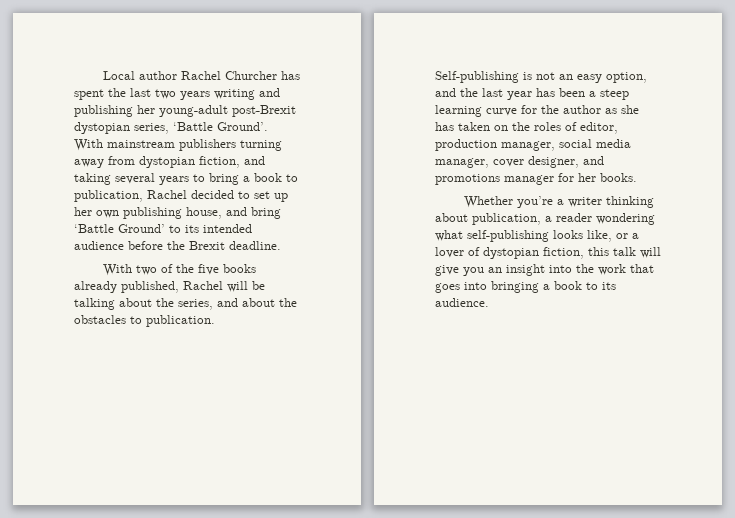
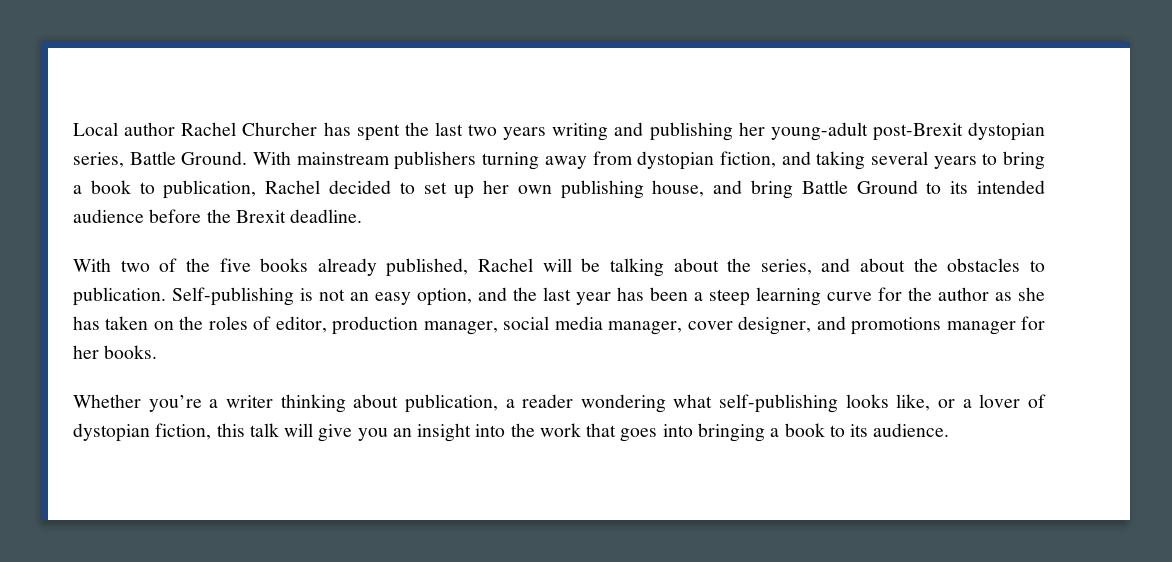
[173,122,268,131] ‘Battle Ground’. -> [129,151,248,165] Battle Ground.
[74,224,165,233] ‘Battle Ground’ -> [801,180,918,194] Battle Ground

